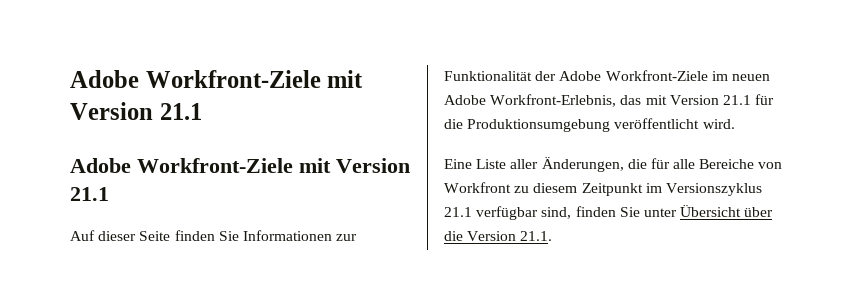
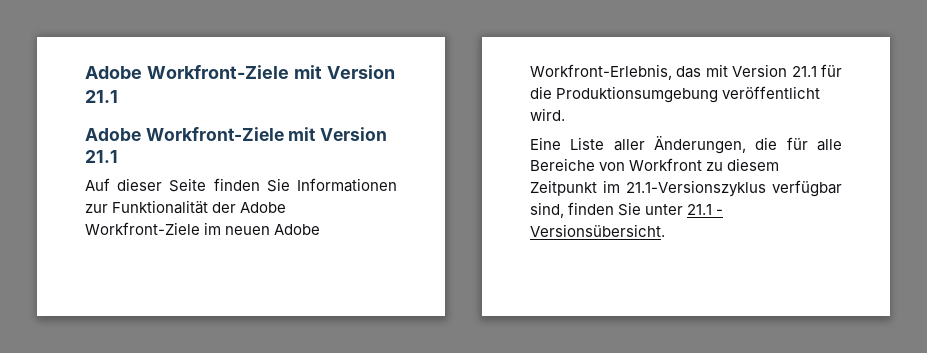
[665,183,762,196] [444,207,472,217] Versionszyklus 21.1 -> [626,180,766,197] 21.1-Versionszyklus
[680,205,774,217] [444,231,553,241] Übersicht über die Version 21.1. -> [687,204,724,215] [530,224,665,237] 21.1 - Versionsübersicht.

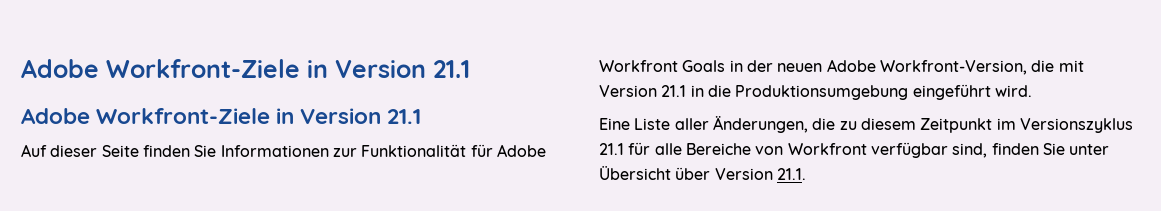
[85,65,322,79] Adobe Workfront-Ziele mit -> [21,59,328,78] Adobe Workfront-Ziele in
[288,127,317,141] mit -> [276,108,295,124] in
[212,202,287,213] [85,222,321,235] [530,64,842,80] der Adobe Workfront-Ziele im neuen Adobe Workfront-Erlebnis, das mit Version 21.1 für -> [470,144,546,157] [599,59,1084,75] [599,85,704,97] für Adobe Workfront Goals in der neuen Adobe Workfront-Version, die mit Version 21.1 in
[722,86,821,99] veröffentlicht -> [912,84,991,100] eingeführt
(778, 143) none -> [839,118,1133,133] [599,143,624,155] zu diesem Zeitpunkt im Versionszyklus 21.1
[706,158,780,171] [530,180,766,197] zu diesem Zeitpunkt im 21.1-Versionszyklus -> (867, 149) none
[687,204,724,215] [530,224,665,237] 21.1 - Versionsübersicht. -> [599,166,806,180] Übersicht über Version 21.1.

